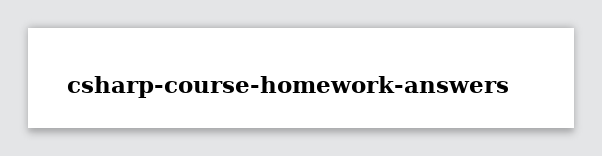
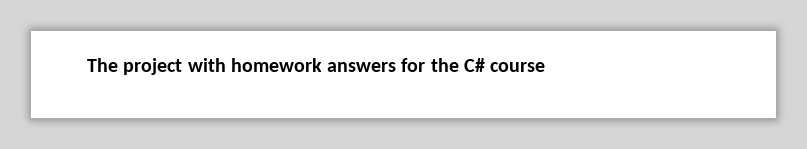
[67,76,509,98] csharp-course-homework-answers -> [87,58,546,75] The project with homework answers for the C# course

